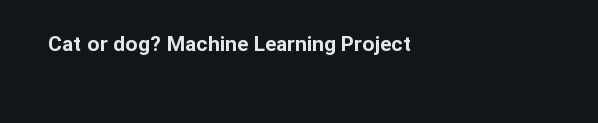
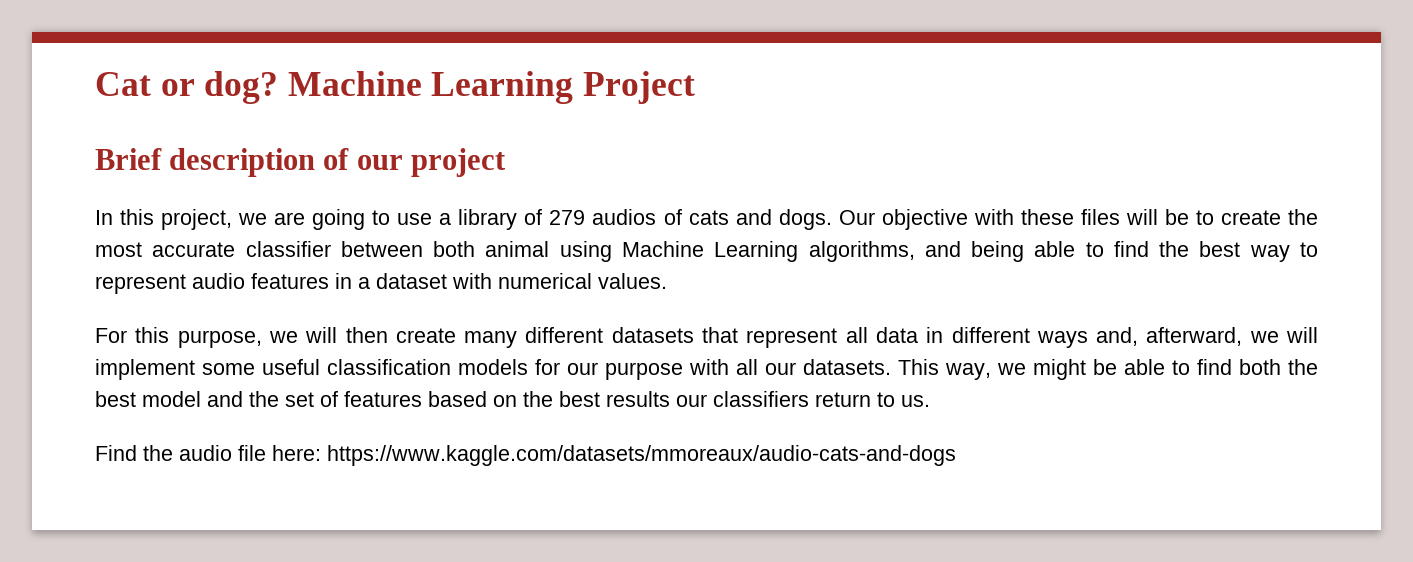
(412, 45) none -> [95,148,506,177] [95,209,1318,230] [95,241,1319,262] [95,273,667,294] [95,327,1318,348] [95,359,1318,380] [95,391,930,407] [95,445,956,466] // Brief description of our project // In this project, we are going to use a library of 279 audios of cats and dogs. Our objective with these files will be to create the most accurate classifier between both animal using Machine Learning algorithms, and being able to find the best way to represent audio features in a dataset with numerical values. // For this purpose, we will then create many different datasets that represent all data in different ways and, afterward, we will implement some useful classification models for our purpose with all our datasets. This way, we might be able to find both the best model and the set of features based on the best results our classifiers return to us. // Find the audio file here: https://www.kaggle.com/datasets/mmoreaux/audio-cats-and-dogs

